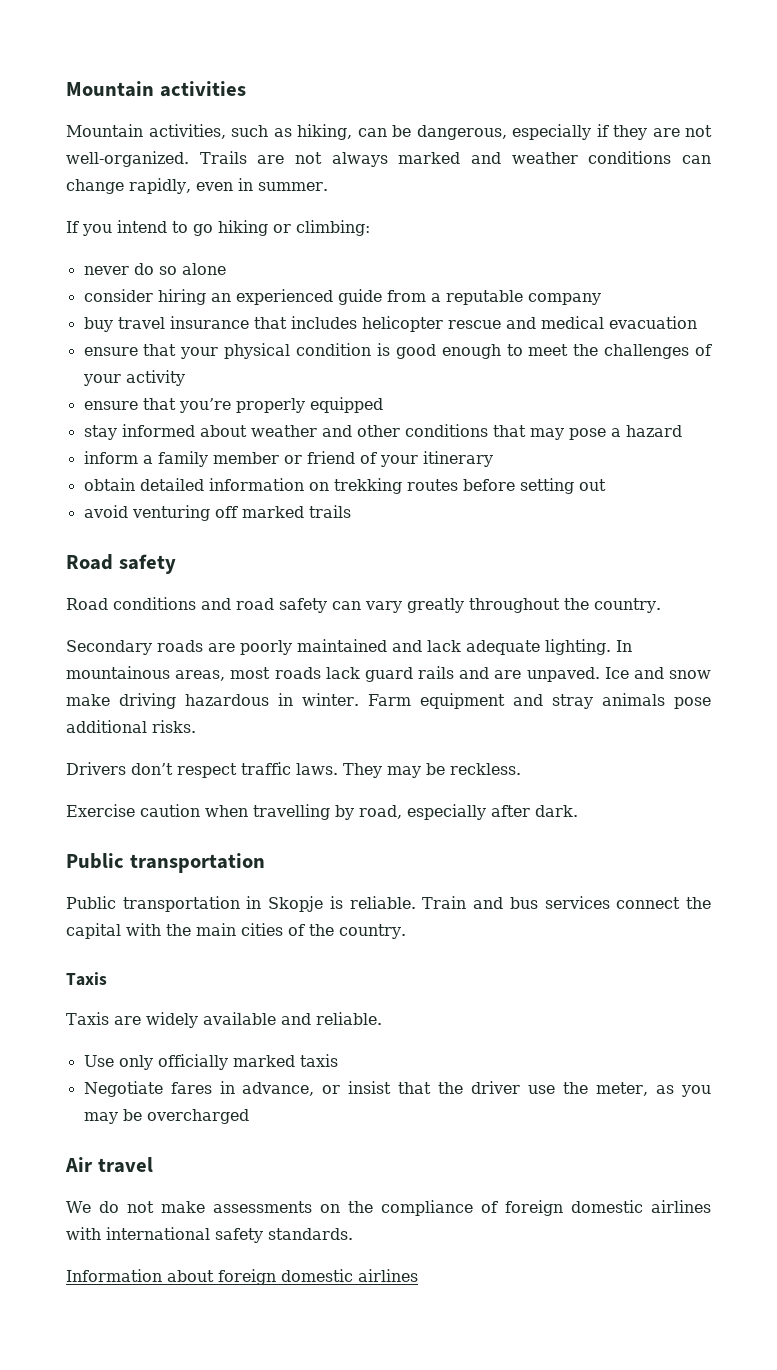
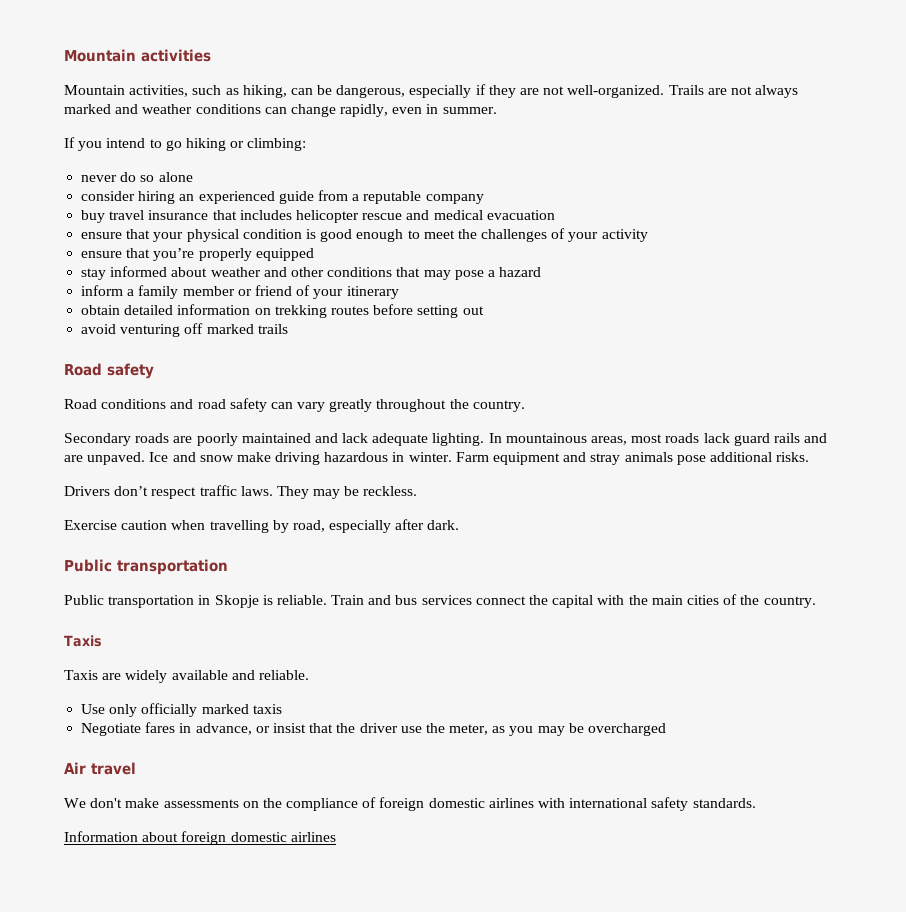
[98,1201,154,1213] do not -> [90,798,123,808] don't

